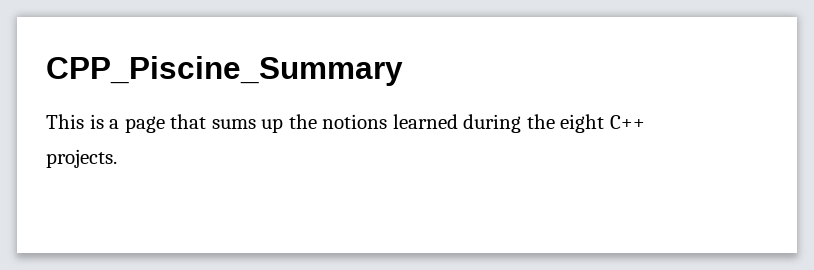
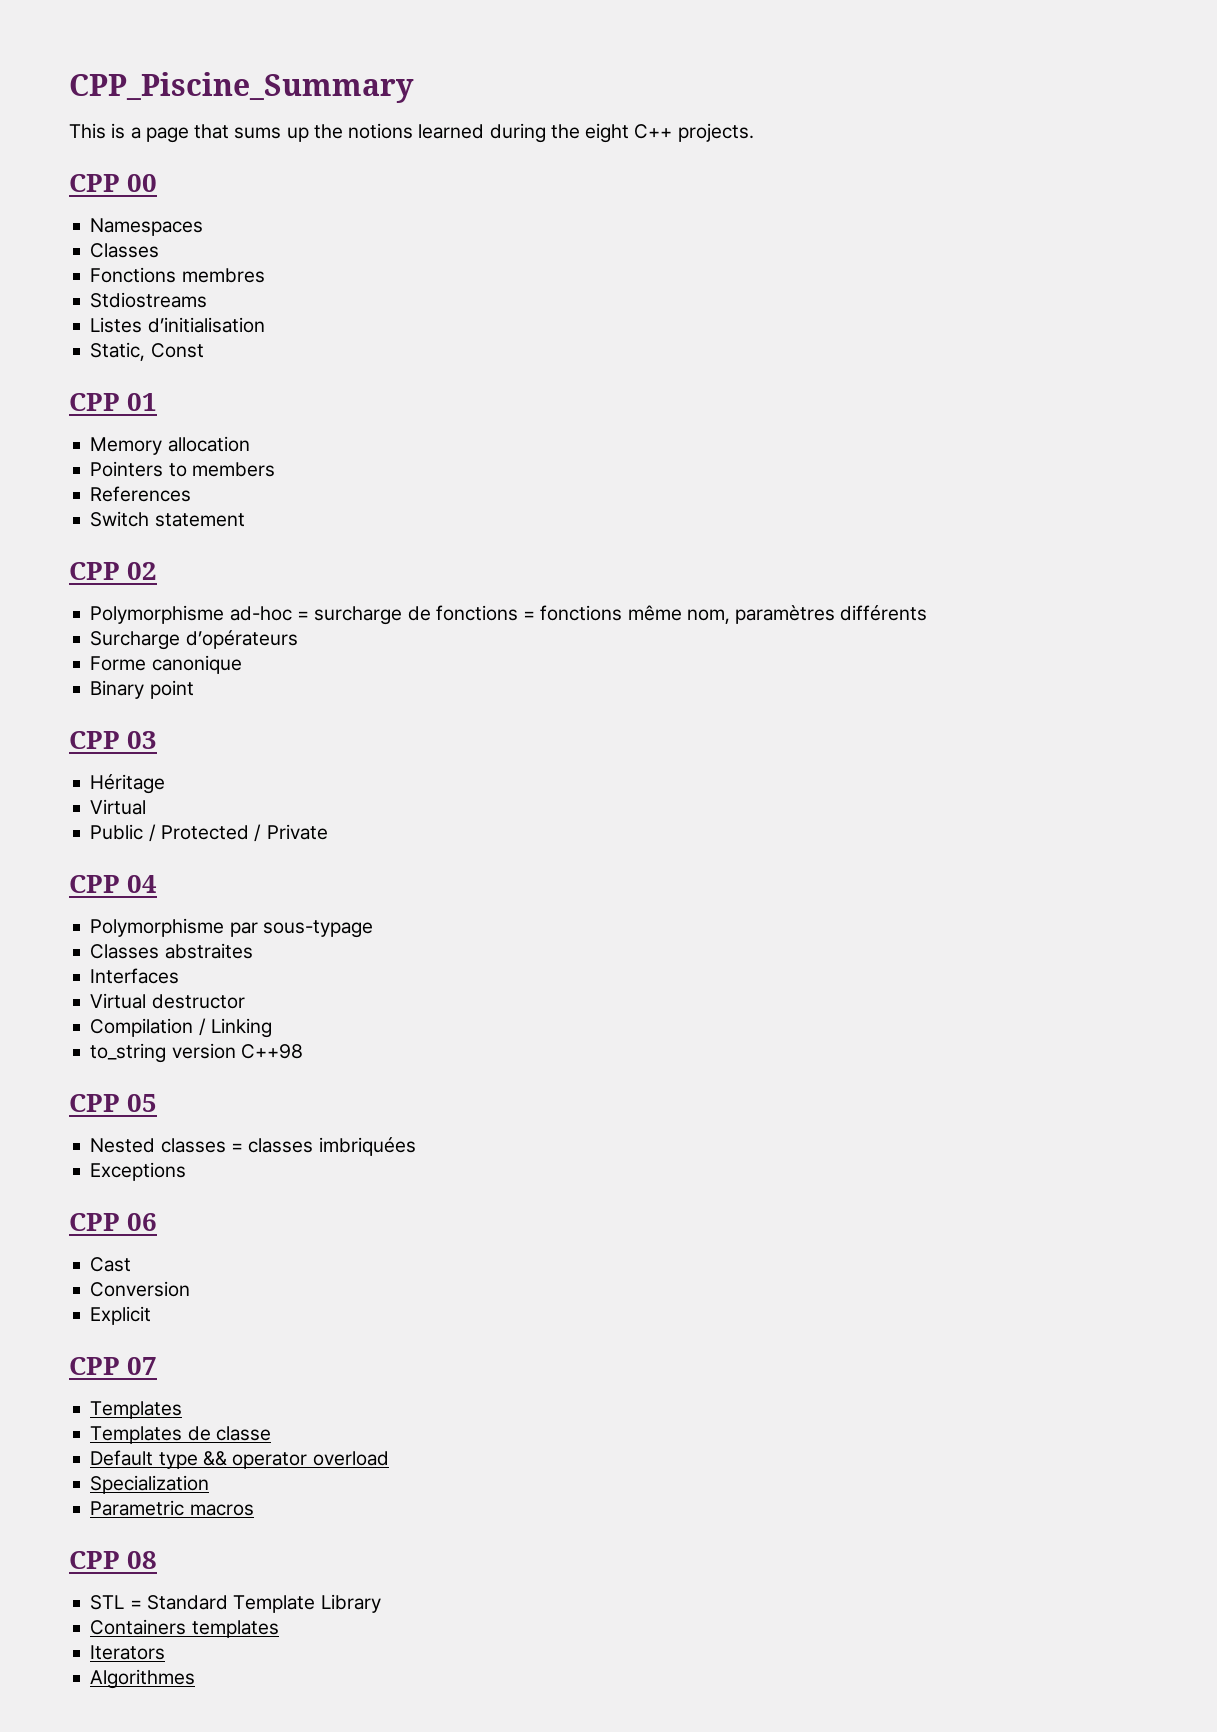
(117, 158) none -> [69,174,158,192] [90,218,204,236] [90,243,160,258] [90,267,265,283] [90,292,208,308] [90,317,265,333] [90,342,204,361] [69,393,158,411] [90,436,250,455] [90,461,275,477] [90,486,192,502] [90,511,245,527] [69,562,158,580] [90,605,928,625] [90,630,298,650] [90,655,242,674] [90,680,194,699] [69,731,158,749] [90,774,166,794] [90,799,147,815] [90,824,328,842] [69,875,158,893] [90,918,373,938] [90,943,253,959] [90,968,180,984] [90,993,245,1009] [90,1018,272,1038] [90,1043,303,1063] [69,1094,158,1112] [90,1137,416,1156] [90,1162,187,1181] [69,1213,158,1231] [90,1257,132,1272] [90,1281,191,1297] [90,1306,152,1325] [69,1357,158,1375] [90,1401,183,1419] [90,1426,271,1444] [90,1450,389,1469] [90,1475,210,1494] [90,1500,254,1516] [69,1551,158,1569] [90,1594,381,1613] [90,1619,279,1638] [90,1645,166,1660] [90,1669,196,1689] // CPP 00 // Namespaces // Classes // Fonctions membres // Stdiostreams // Listes d’initialisation // Static, Const // CPP 01 // Memory allocation // Pointers to members // References // Switch statement // CPP 02 // Polymorphisme ad-hoc = surcharge de fonctions = fonctions même nom, paramètres différents // Surcharge d’opérateurs // Forme canonique // Binary point // CPP 03 // Héritage // Virtual // Public / Protected / Private // CPP 04 // Polymorphisme par sous-typage // Classes abstraites // Interfaces // Virtual destructor // Compilation / Linking // to_string version C++98 // CPP 05 // Nested classes = classes imbriquées // Exceptions // CPP 06 // Cast // Conversion // Explicit // CPP 07 // Templates // Templates de classe // Default type && operator overload // Specialization // Parametric macros // CPP 08 // STL = Standard Template Library // Containers templates // Iterators // Algorithmes

